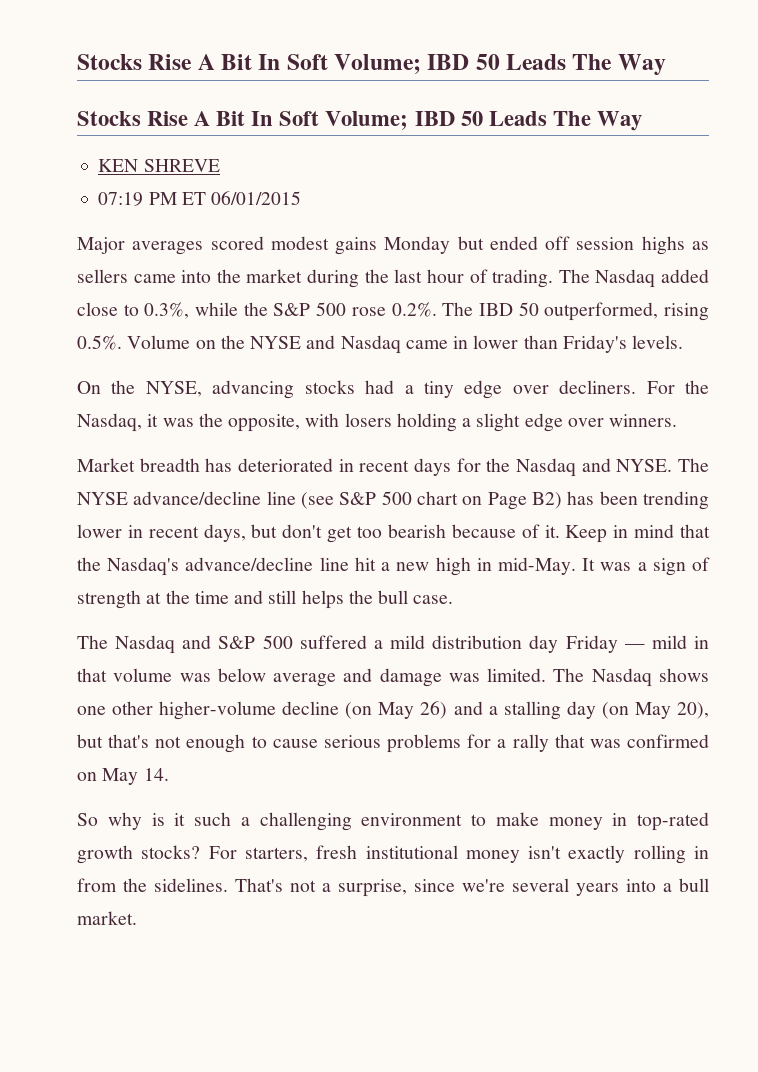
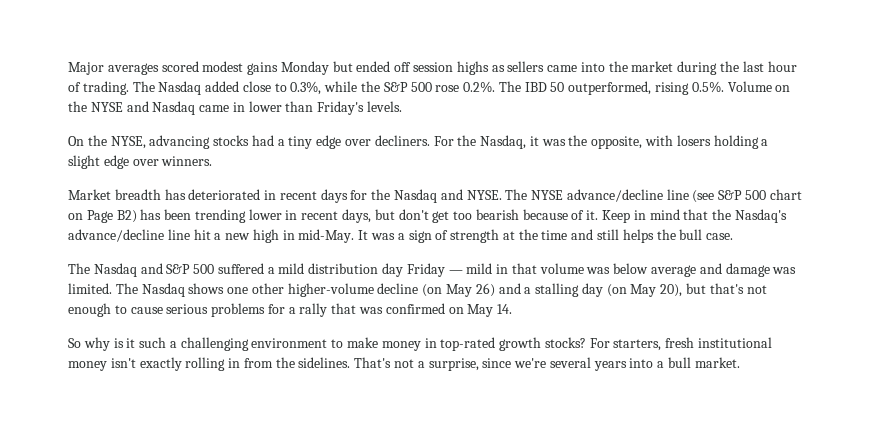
[77,54,666,75] [77,111,642,131] [98,159,220,172] [98,191,302,206] Stocks Rise A Bit In Soft Volume; IBD 50 Leads The Way // Stocks Rise A Bit In Soft Volume; IBD 50 Leads The Way // KEN SHREVE // 07:19 PM ET 06/01/2015 // -> (68, 68) none

